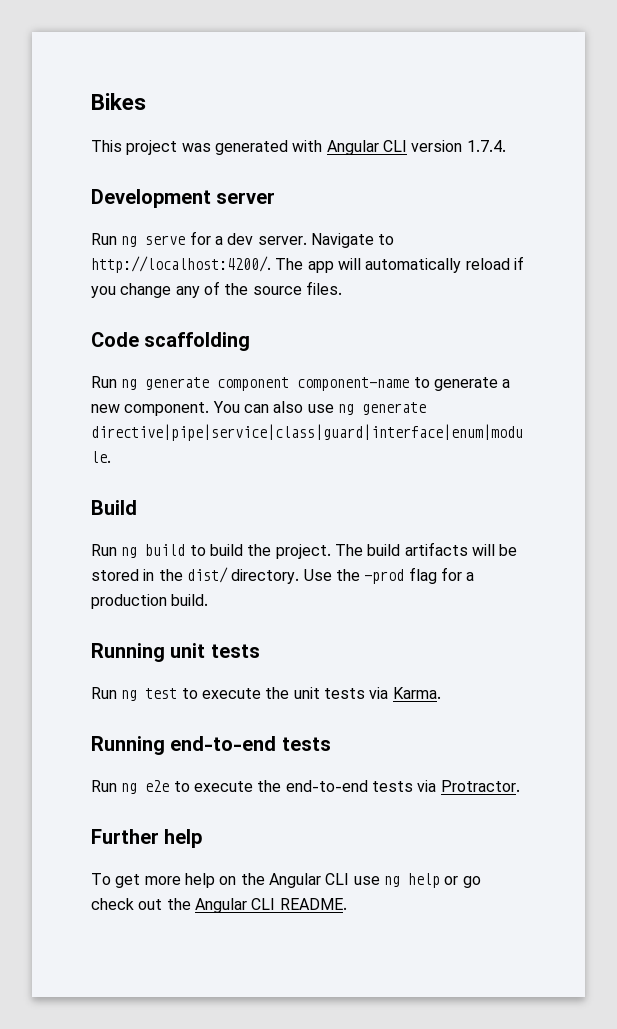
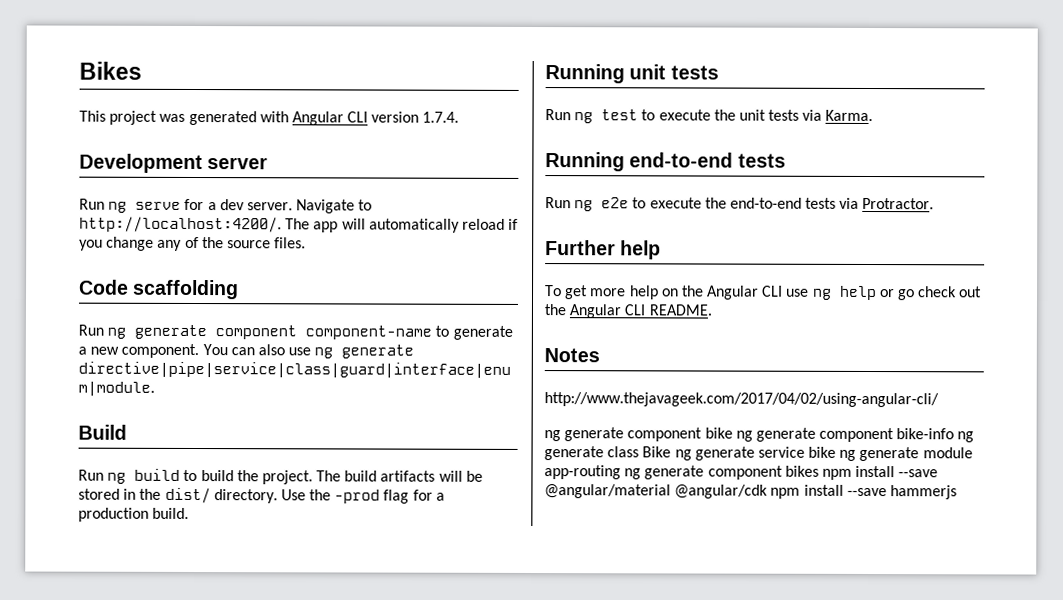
(347, 904) none -> [544,348,600,363] [544,392,939,408] [544,427,975,443] [544,446,973,462] [544,465,939,480] [544,484,957,500] // Notes // http://www.thejavageek.com/2017/04/02/using-angular-cli/ // ng generate component bike ng generate component bike-info ng generate class Bike ng generate service bike ng generate module app-routing ng generate component bikes npm install --save @angular/material @angular/cdk npm install --save hammerjs

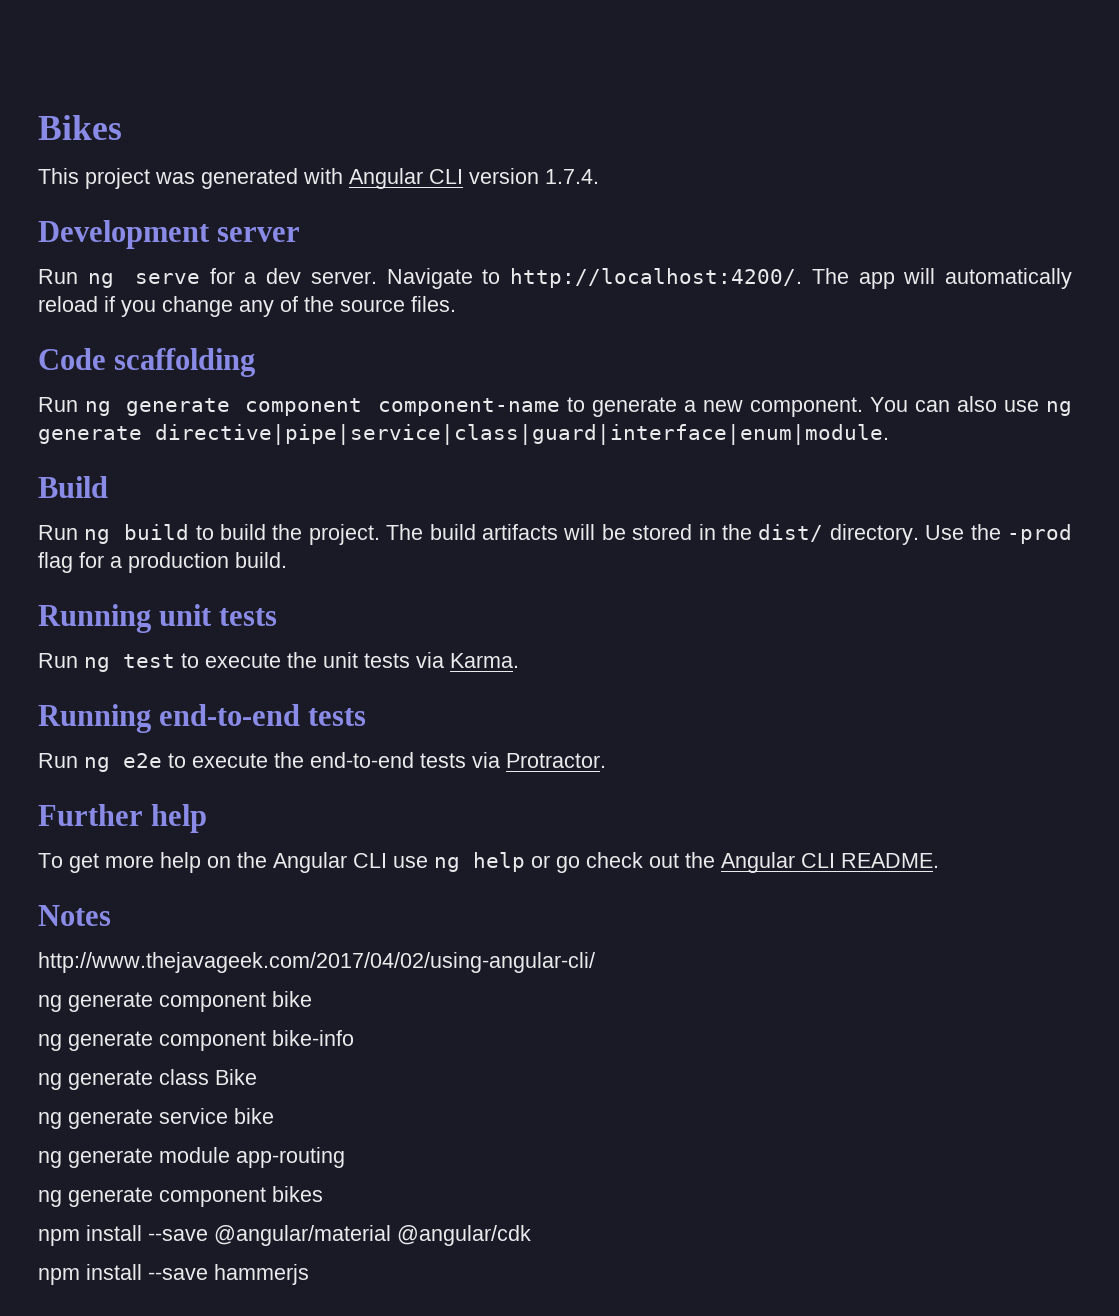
(733, 433) none -> (312, 999) //
(955, 434) none -> (354, 1038) //
(672, 452) none -> (257, 1077) //
(837, 452) none -> (274, 1116) //
(621, 472) none -> (345, 1157) //
(819, 471) none -> (323, 1194) //
(769, 491) none -> (531, 1235) //

